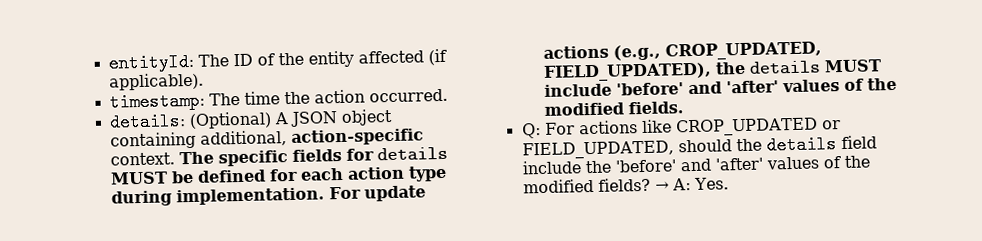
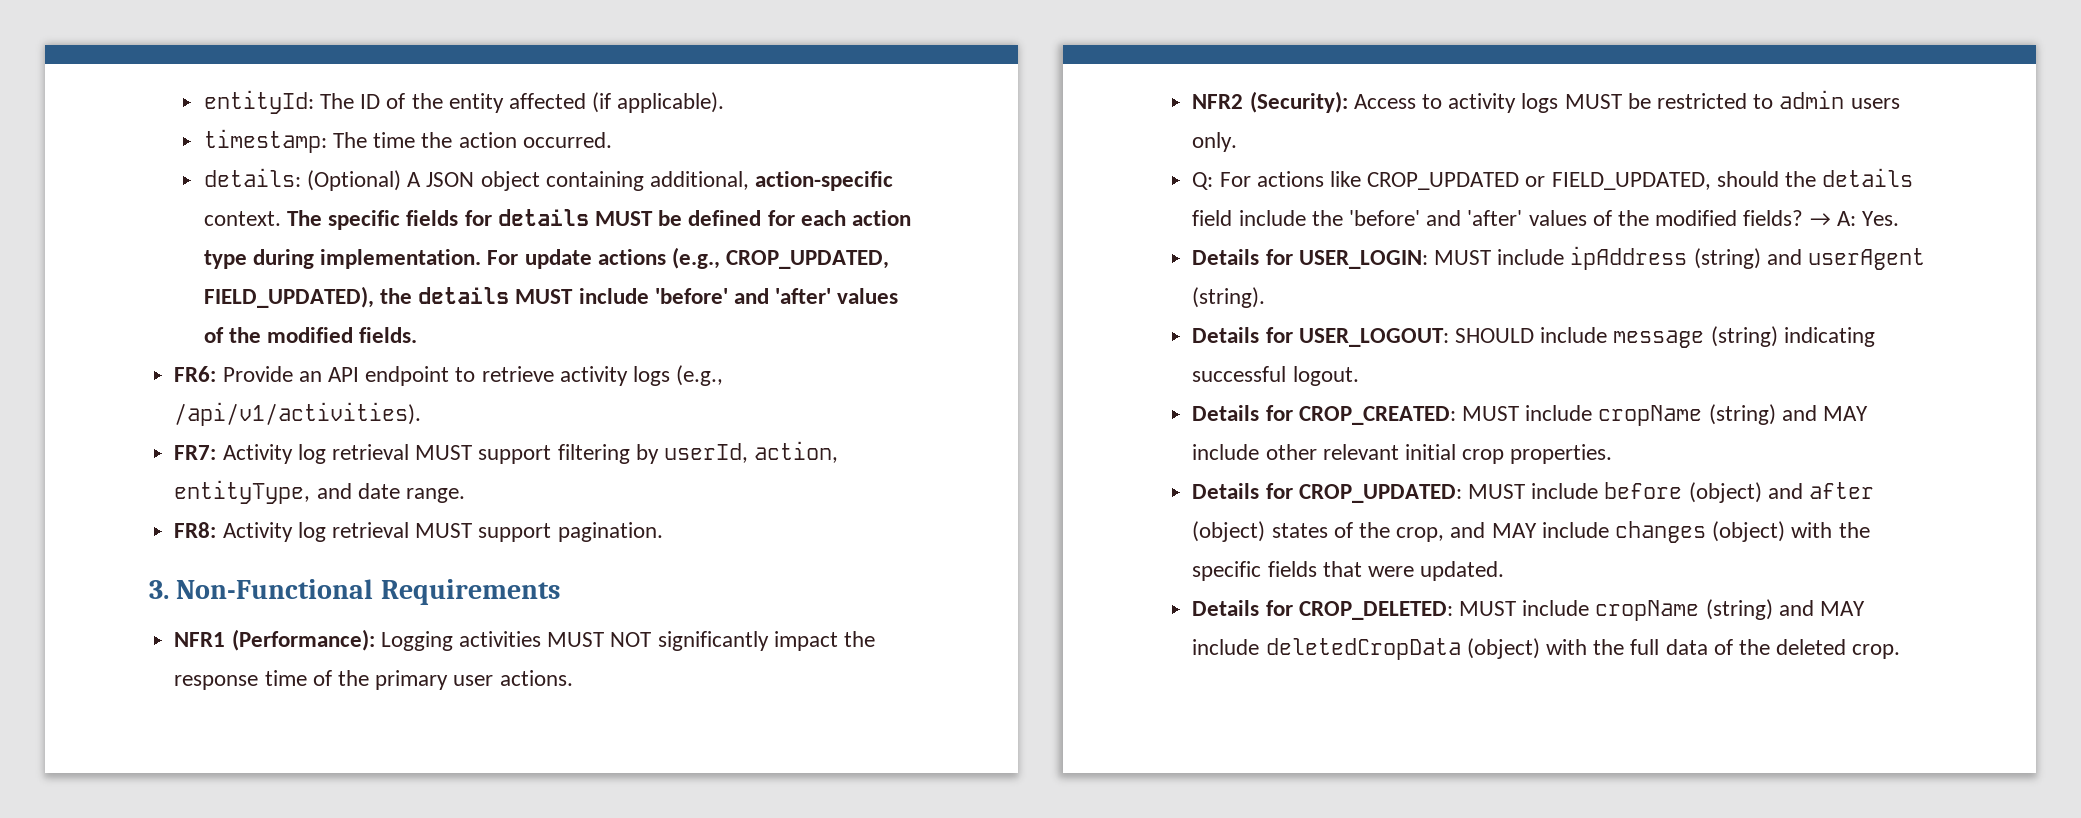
(685, 108) none -> [174,365,724,386] [174,402,422,426] [174,441,839,464] [174,480,465,504] [174,522,663,542] [149,579,560,605] [174,629,875,651] [174,670,573,690] [1192,90,1900,113] [1192,132,1238,152] // FR6: Provide an API endpoint to retrieve activity logs (e.g., /api/v1/activities). // FR7: Activity log retrieval MUST support filtering by userId, action, entityType, and date range. // FR8: Activity log retrieval MUST support pagination. // 3. Non-Functional Requirements // NFR1 (Performance): Logging activities MUST NOT significantly impact the response time of the primary user actions. // NFR2 (Security): Access to activity logs MUST be restricted to admin users only.
(729, 183) none -> [1192,246,1925,270] [1192,287,1266,308] [1192,326,1875,348] [1192,366,1359,386] [1192,404,1868,426] [1192,444,1613,464] [1192,482,1874,503] [1192,521,1870,543] [1192,561,1505,581] [1192,599,1865,621] [1192,638,1901,660] // Details for USER_LOGIN: MUST include ipAddress (string) and userAgent (string). // Details for USER_LOGOUT: SHOULD include message (string) indicating successful logout. // Details for CROP_CREATED: MUST include cropName (string) and MAY include other relevant initial crop properties. // Details for CROP_UPDATED: MUST include before (object) and after (object) states of the crop, and MAY include changes (object) with the specific fields that were updated. // Details for CROP_DELETED: MUST include cropName (string) and MAY include deletedCropData (object) with the full data of the deleted crop.

